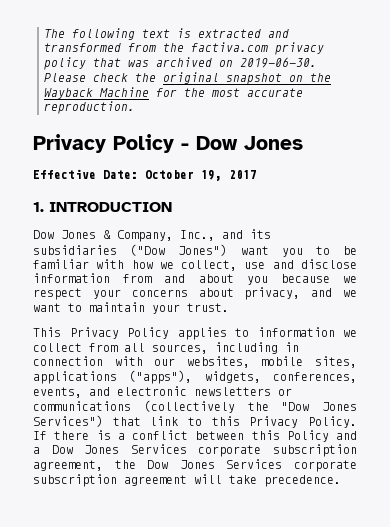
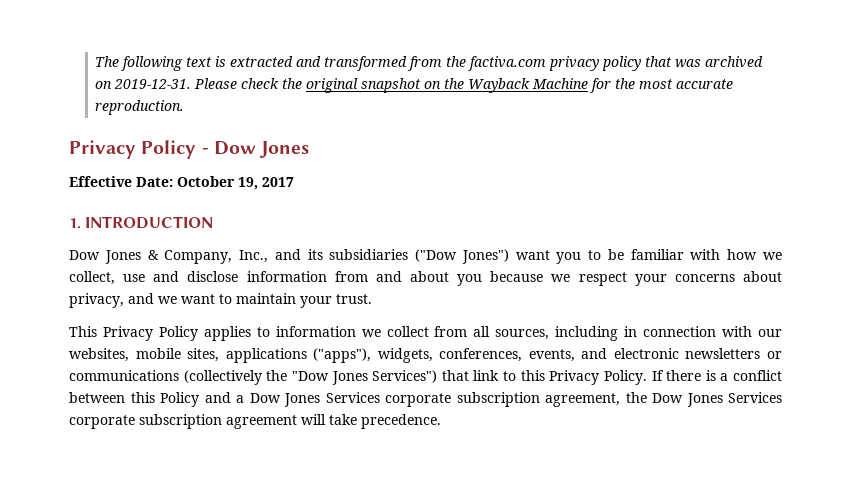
[240,57,318,68] 2019-06-30. -> [114,79,192,89] 2019-12-31.

